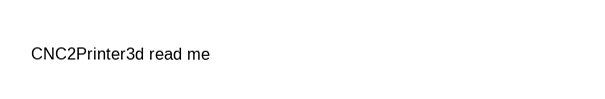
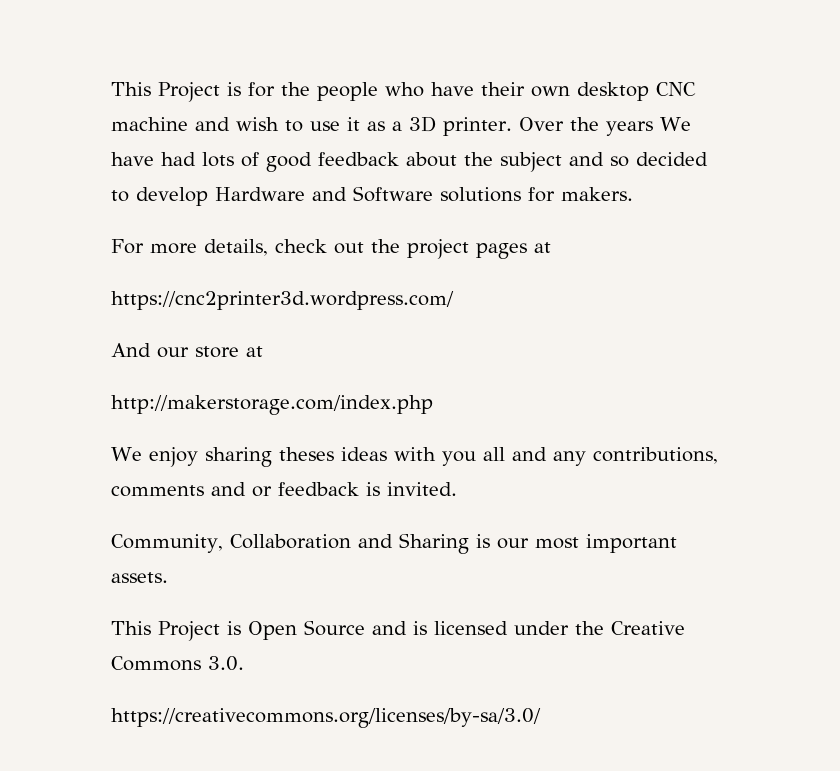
[30,47,210,60] CNC2Printer3d read me -> [111,82,696,102] [111,116,691,136] [111,152,708,172] [111,186,633,206] [111,239,551,259] [111,291,454,310] [111,343,263,358] [111,395,433,415] [111,447,718,467] [111,482,457,497] [111,533,677,554] [111,572,168,583] [111,620,685,641] [111,656,244,671] [111,708,541,728] This Project is for the people who have their own desktop CNC machine and wish to use it as a 3D printer. Over the years We have had lots of good feedback about the subject and so decided to develop Hardware and Software solutions for makers. // For more details, check out the project pages at // https://cnc2printer3d.wordpress.com/ // And our store at // http://makerstorage.com/index.php // We enjoy sharing theses ideas with you all and any contributions, comments and or feedback is invited. // Community, Collaboration and Sharing is our most important assets. // This Project is Open Source and is licensed under the Creative Commons 3.0. // https://creativecommons.org/licenses/by-sa/3.0/

